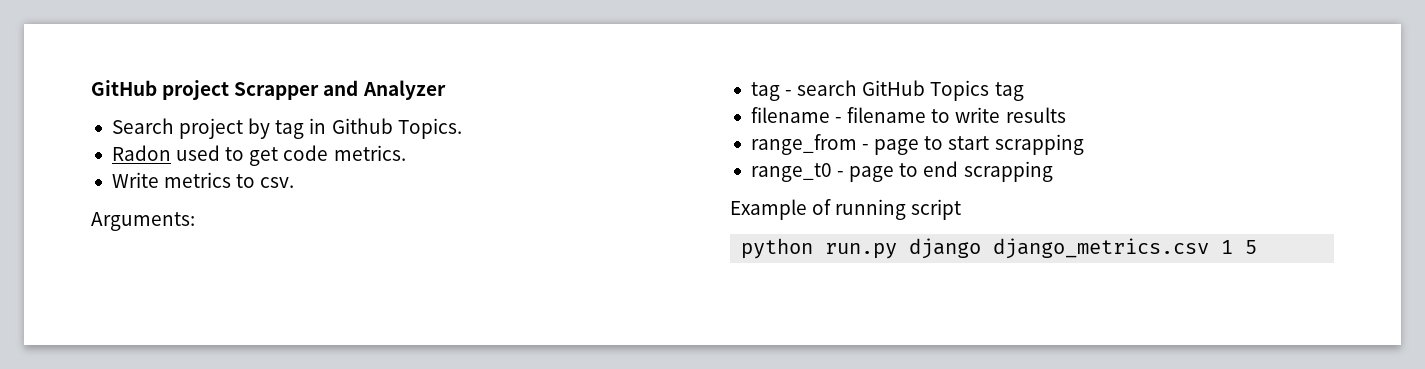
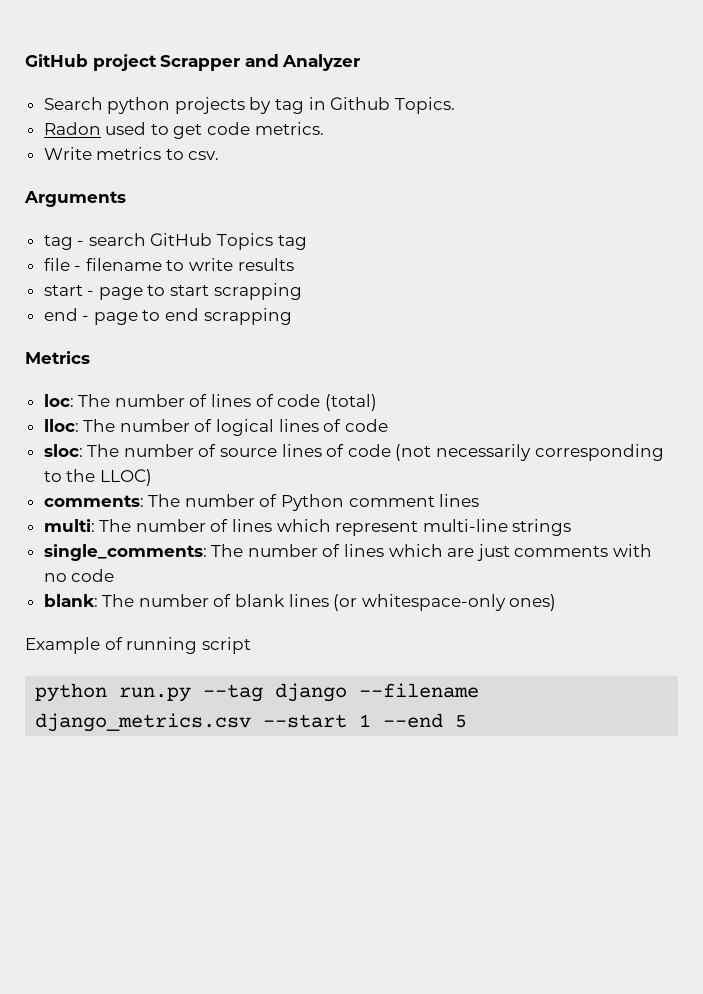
[179,118,244,139] project -> [107,97,245,114] python projects
[91,212,195,231] Arguments: -> [24,191,126,207] Arguments
[750,107,830,123] filename -> [43,258,70,271] file
[750,134,857,155] range_from -> [43,285,83,296] start
[750,163,832,182] range_t0 -> [43,308,78,321] end
(1053, 171) none -> [25,351,90,364] [43,394,377,411] [43,419,388,436] [43,444,664,461] [43,469,152,486] [43,494,480,511] [43,519,572,536] [43,544,653,561] [43,569,115,582] [43,594,557,611] // Metrics // loc: The number of lines of code (total) // lloc: The number of logical lines of code // sloc: The number of source lines of code (not necessarily corresponding to the LLOC) // comments: The number of Python comment lines // multi: The number of lines which represent multi-line strings // single_comments: The number of lines which are just comments with no code // blank: The number of blank lines (or whitespace-only ones)
[909,238,1234,259] django django_metrics.csv 1 -> [203,683,480,702] [35,713,444,732] --tag django --filename django_metrics.csv --start 1 --end

